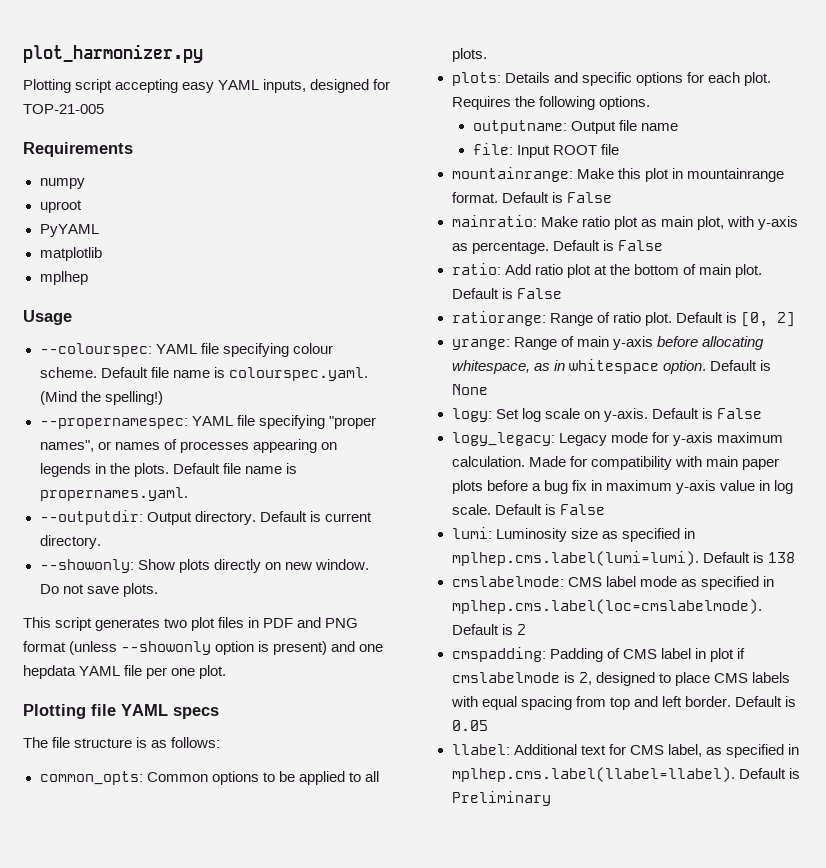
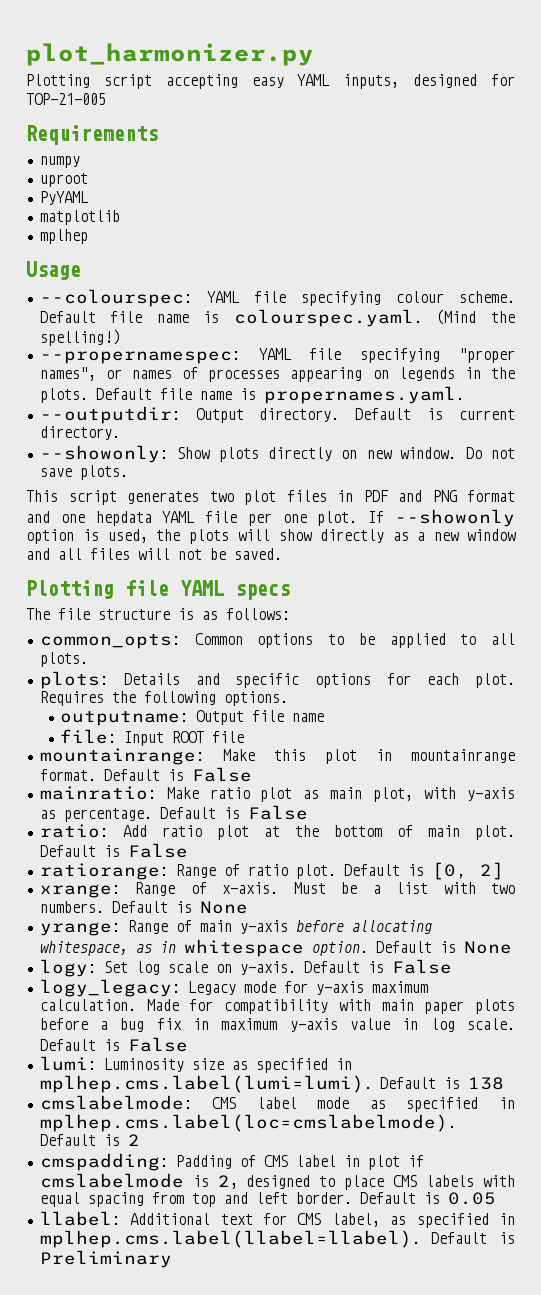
[69,641,328,655] (unless --showonly option is present) -> (515, 496) none
(227, 672) none -> [368,509,515,527] [26,529,516,544] [26,548,282,560] If --showonly option is used, the plots will show directly as a new window and all files will not be saved.
(795, 319) none -> [39,882,515,898] [39,901,248,914] // xrange: Range of x-axis. Must be a list with two numbers. Default is None

